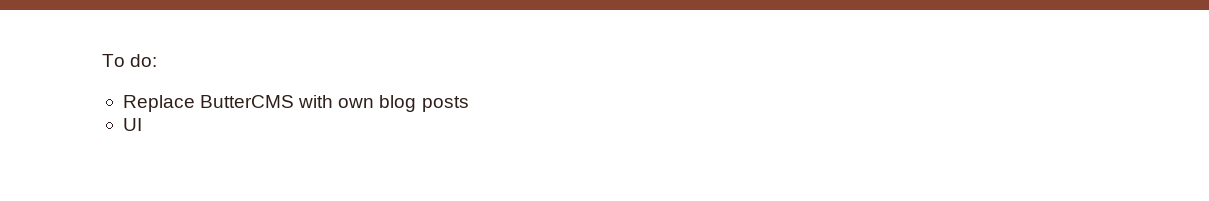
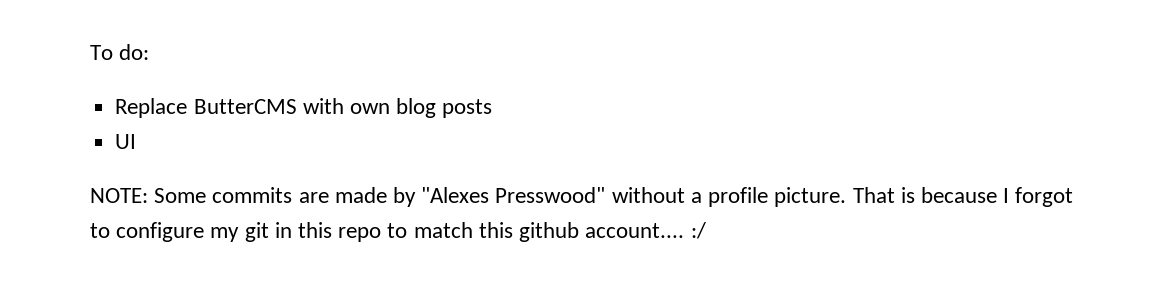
(142, 124) none -> [90,187,1074,207] [90,222,706,242] // NOTE: Some commits are made by "Alexes Presswood" without a profile picture. That is because I forgot to configure my git in this repo to match this github account.... :/

